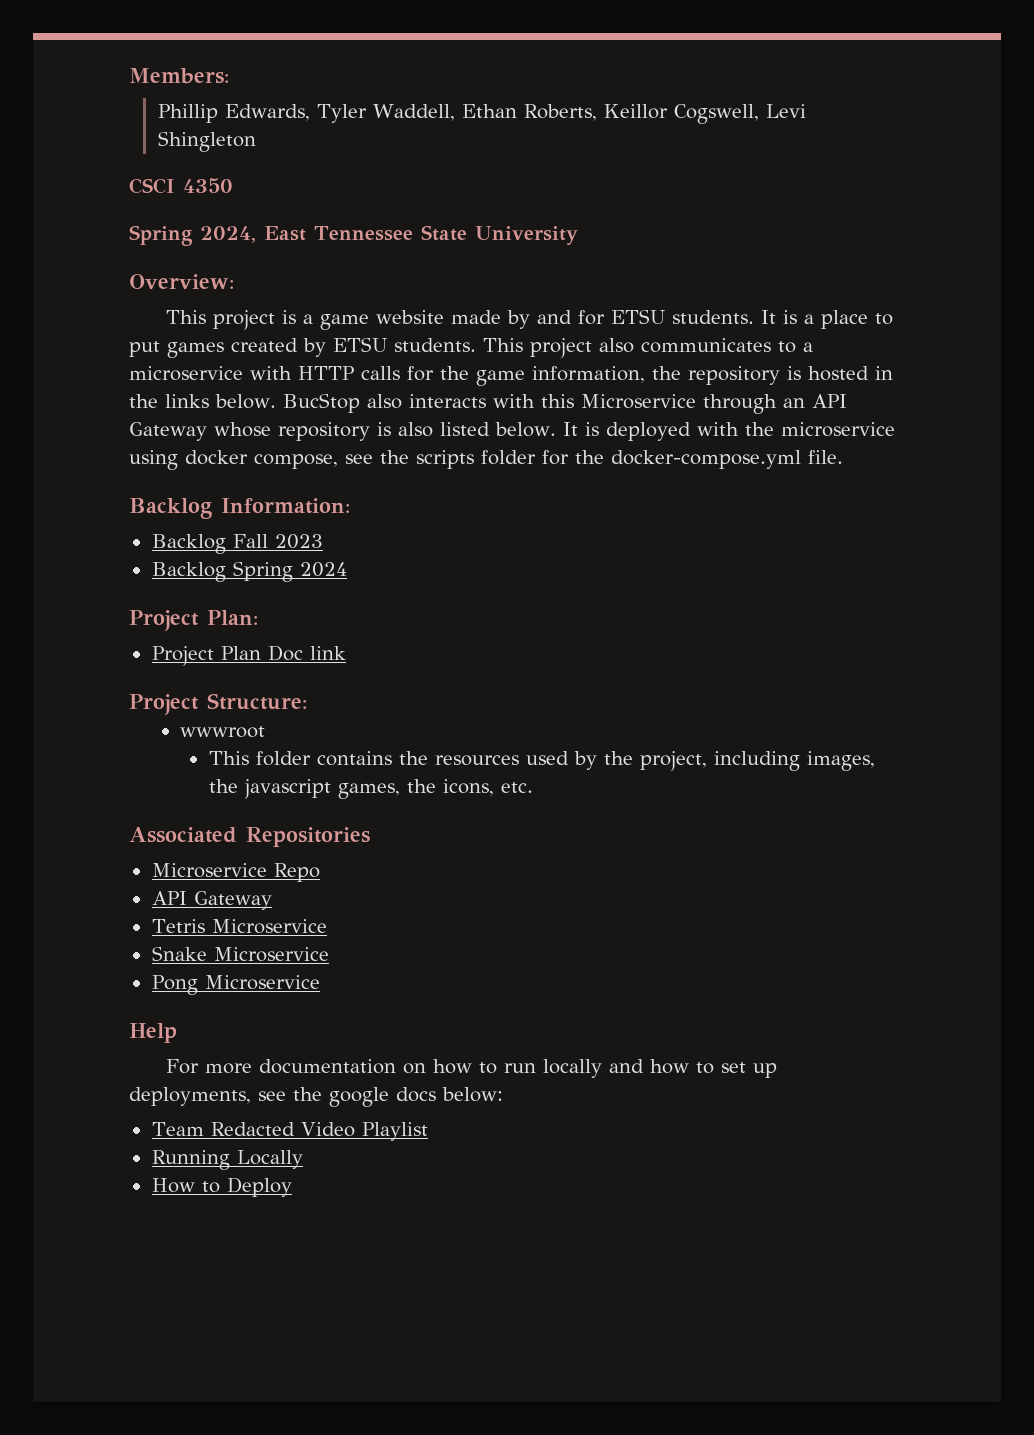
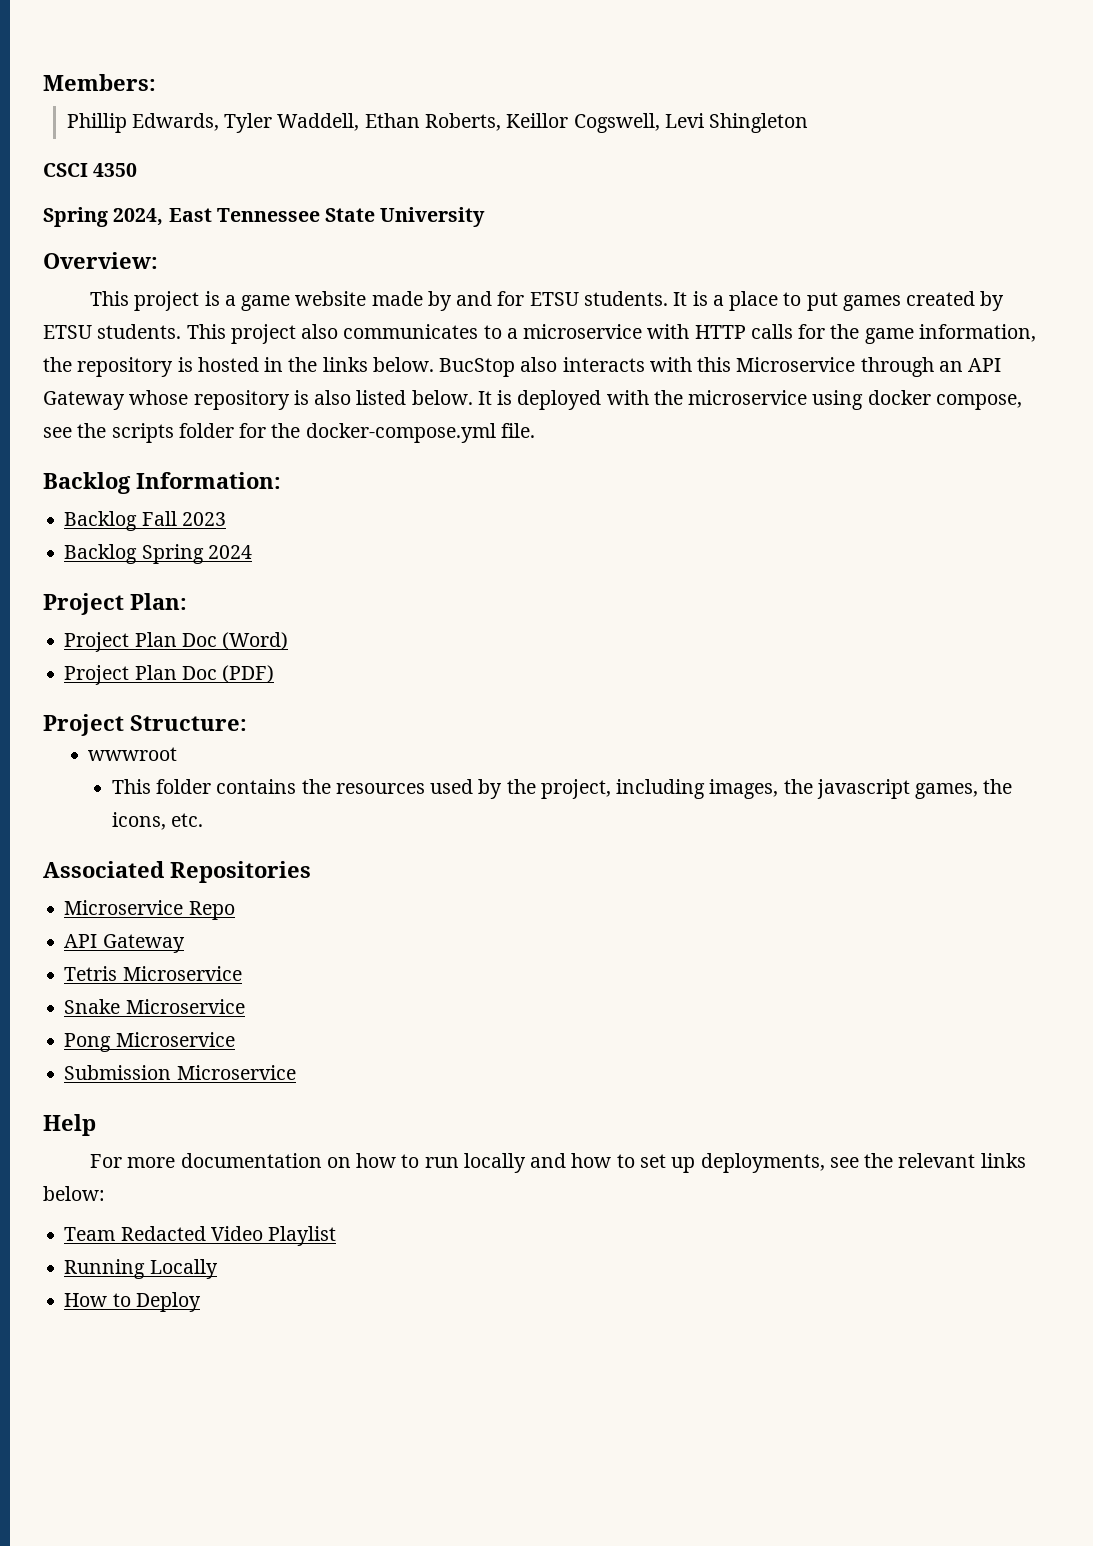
[309,646,346,660] link -> [222,632,289,650] [64,665,275,685] (Word) // Project Plan Doc (PDF)
(320, 982) none -> [64,1065,296,1080] // Submission Microservice
[329,1087,436,1107] google docs -> [898,1153,1026,1168] relevant links

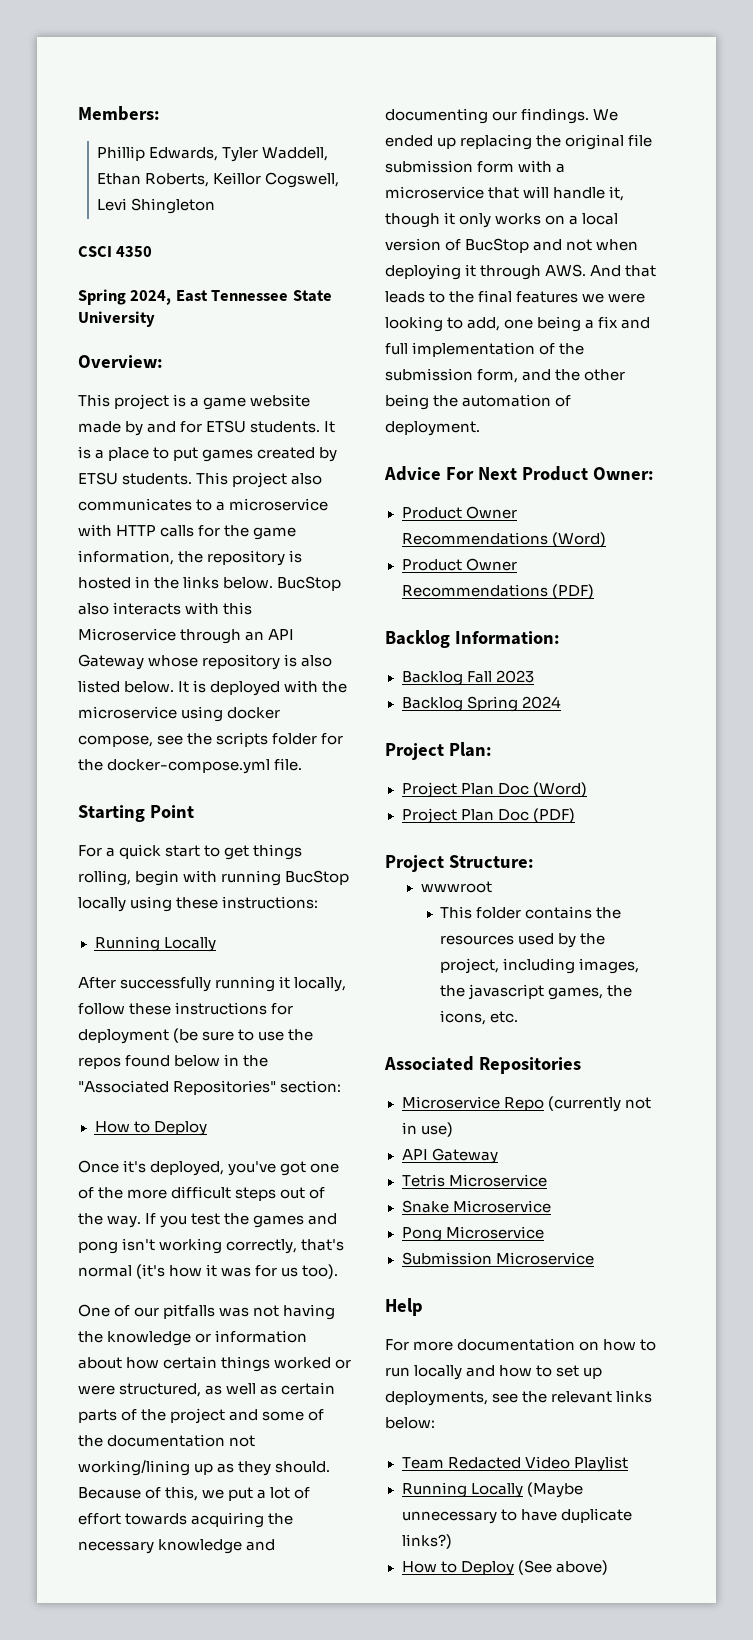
(535, 430) none -> [78,805,194,822] [78,844,303,860] [78,870,350,886] [78,896,319,912] [94,936,216,952] [78,976,347,992] [78,1002,294,1015] [78,1028,314,1044] [78,1054,269,1069] [78,1080,342,1095] [94,1121,207,1136] [78,1160,340,1176] [78,1186,326,1201] [78,1213,338,1228] [78,1238,345,1254] [78,1264,339,1279] [78,1304,336,1320] [78,1330,308,1346] [78,1356,352,1372] [78,1382,336,1397] [78,1408,325,1424] [78,1434,256,1447] [78,1460,331,1476] [78,1486,311,1501] [78,1512,294,1528] [78,1539,276,1554] [385,108,619,124] [385,134,653,150] [385,160,566,173] [385,186,625,201] [385,212,619,228] [385,238,639,253] [385,264,657,280] [385,290,646,303] [385,316,651,332] [385,342,585,357] [385,368,626,383] [385,394,572,410] [385,421,480,436] [384,466,654,481] [401,506,517,519] [401,532,606,547] [401,558,517,571] [401,584,594,599] // Starting Point // For a quick start to get things rolling, begin with running BucStop locally using these instructions: // Running Locally // After successfully running it locally, follow these instructions for deployment (be sure to use the repos found below in the "Associated Repositories" section: // How to Deploy // Once it's deployed, you've got one of the more difficult steps out of the way. If you test the games and pong isn't working correctly, that's normal (it's how it was for us too). // One of our pitfalls was not having the knowledge or information about how certain things worked or were structured, as well as certain parts of the project and some of the documentation not working/lining up as they should. Because of this, we put a lot of effort towards acquiring the necessary knowledge and documenting our findings. We ended up replacing the original file submission form with a microservice that will handle it, though it only works on a local version of BucStop and not when deploying it through AWS. And that leads to the final features we were looking to add, one being a fix and full implementation of the submission form, and the other being the automation of deployment. // Advice For Next Product Owner: // Product Owner Recommendations (Word) // Product Owner Recommendations (PDF)
(235, 910) none -> [547,1096,651,1112] [401,1122,453,1137] (currently not in use)
[64,1292,201,1312] // How to Deploy -> [526,1482,583,1498] [401,1508,632,1524] [401,1534,452,1549] [401,1560,608,1576] (Maybe unnecessary to have duplicate links?) // How to Deploy (See above)

